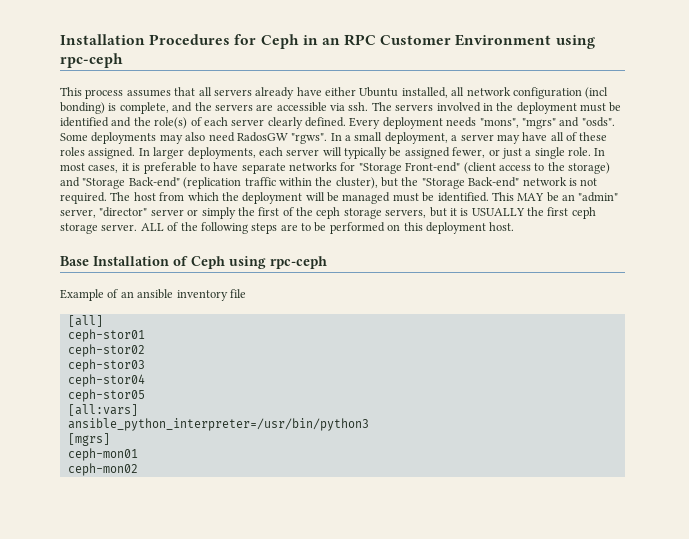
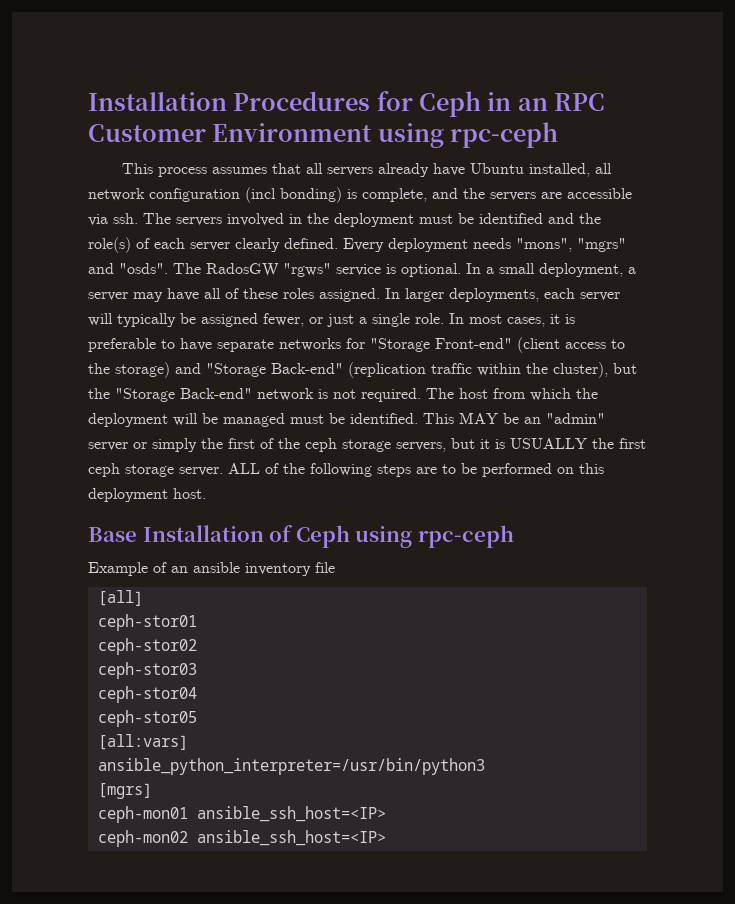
[325,87,356,96] either -> (465, 169) none
[60,132,328,144] Some deployments may also need RadosGW "rgws". -> [173,263,461,277] The RadosGW "rgws" service is optional.
[60,207,148,218] server, "director" -> (605, 418) none
(138, 454) none -> [196,806,386,822] ansible_ssh_host=<IP>
(138, 469) none -> [196,830,386,846] ansible_ssh_host=<IP>

